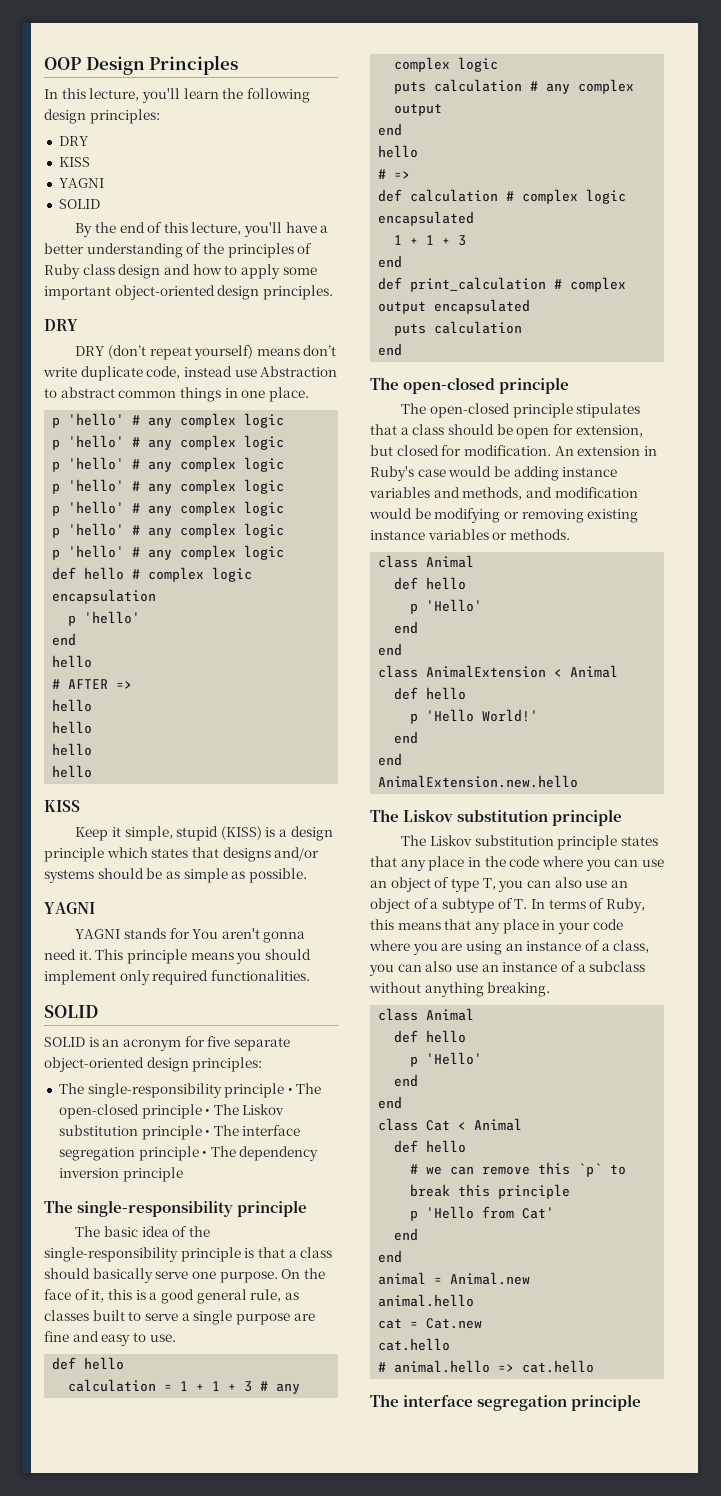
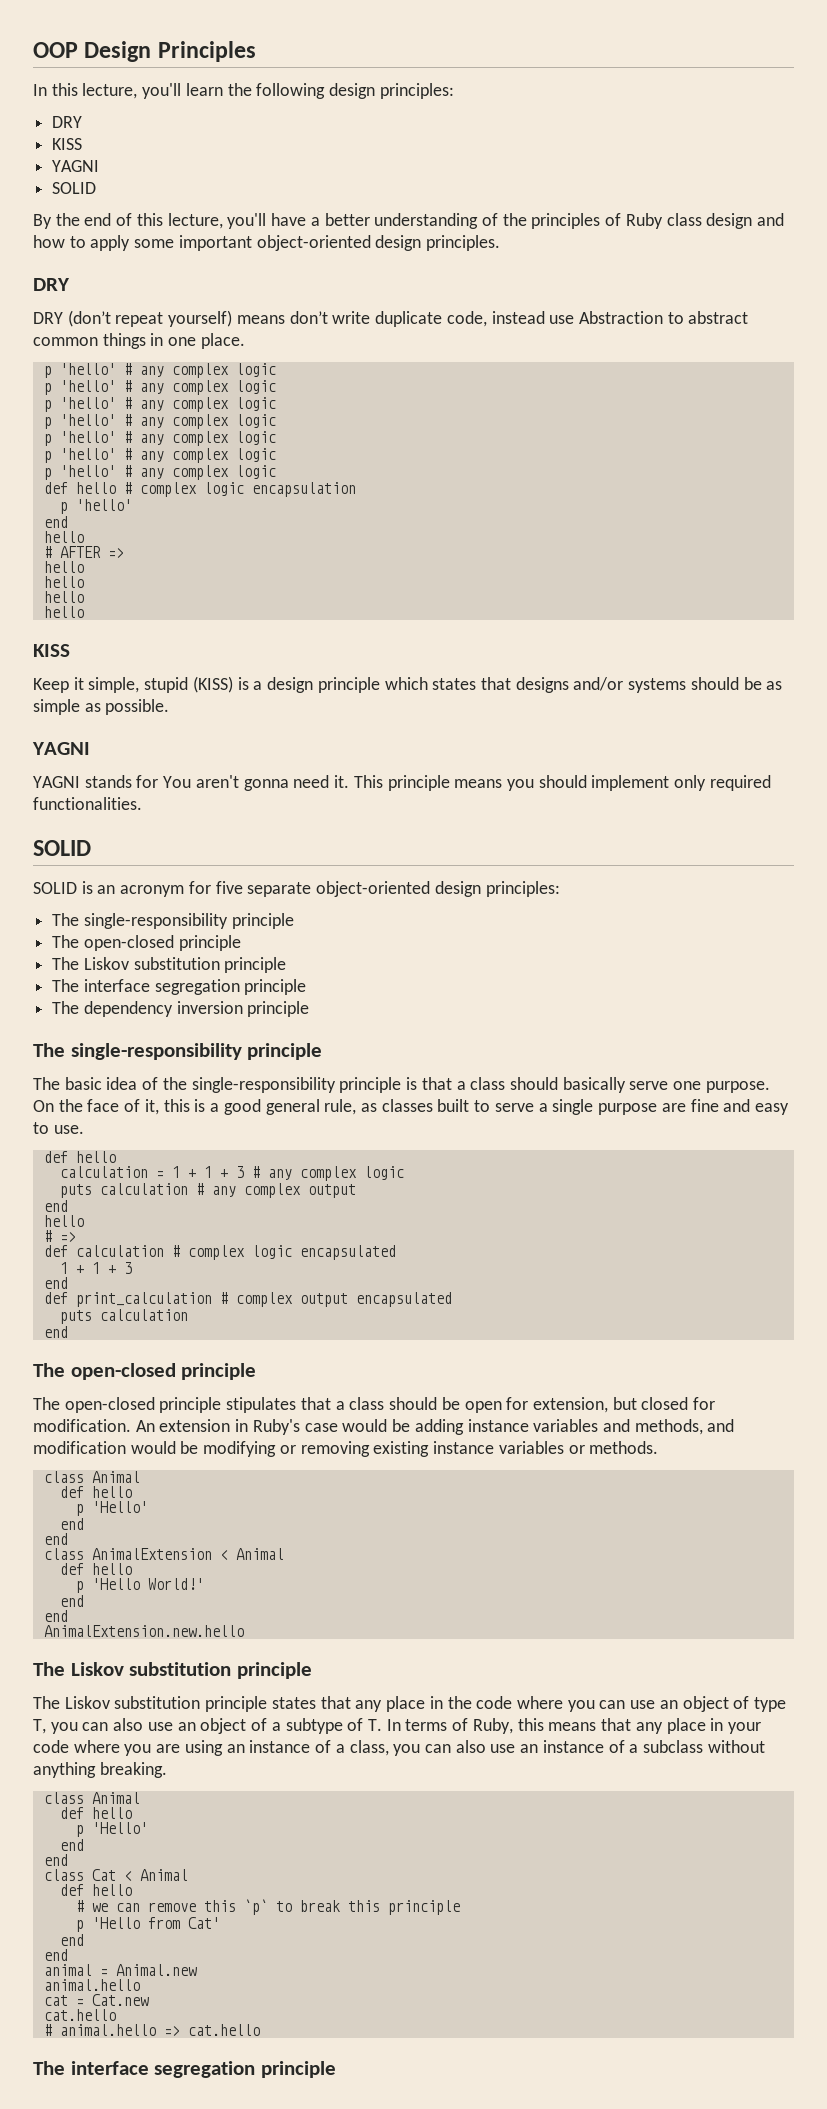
[287,1083,322,1094] [58,1104,285,1119] [58,1125,301,1140] [58,1146,208,1161] • The open-closed principle • The Liskov substitution principle • The interface segregation principle • -> [52,935,241,951] [52,957,287,973] [52,979,307,995] // The open-closed principle // The Liskov substitution principle // The interface segregation principle //

